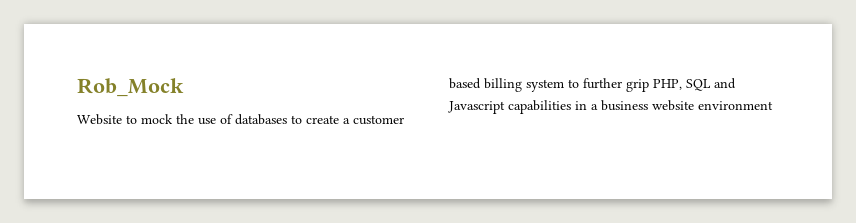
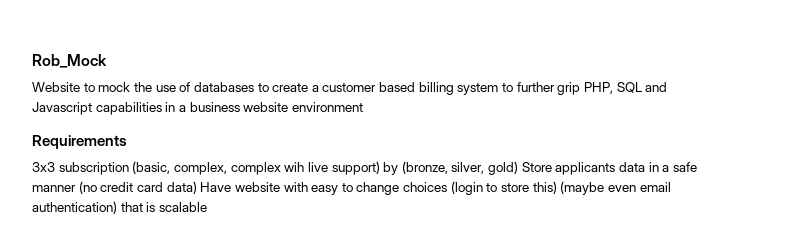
(773, 105) none -> [32,135,127,149] [32,161,697,175] [32,181,671,195] [32,201,207,214] // Requirements // 3x3 subscription (basic, complex, complex wih live support) by (bronze, silver, gold) Store applicants data in a safe manner (no credit card data) Have website with easy to change choices (login to store this) (maybe even email authentication) that is scalable

